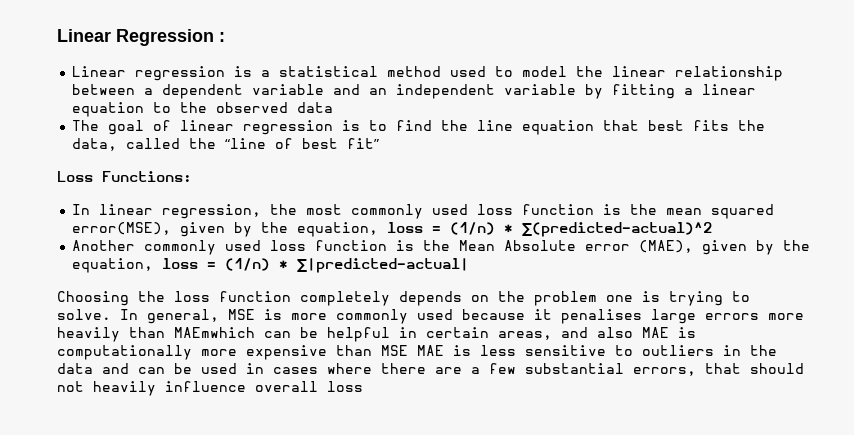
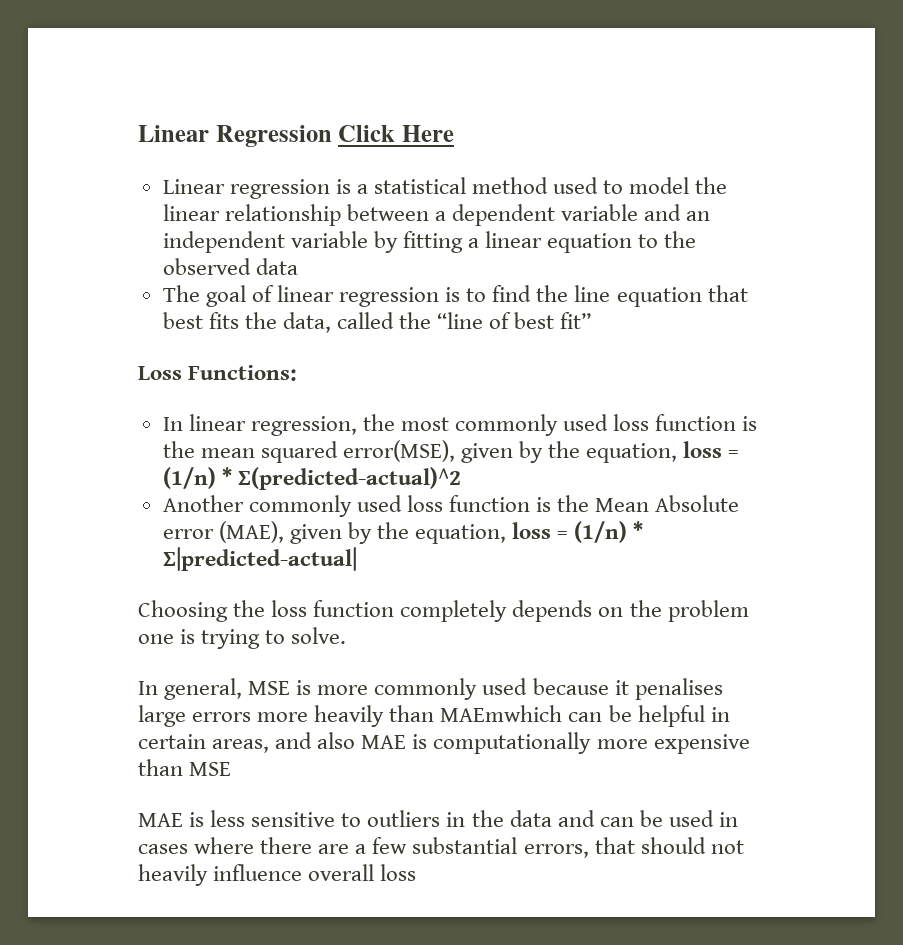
[219,32,225,42] : -> [338,125,454,142] Click Here
(111, 314) none -> (347, 635) //
(408, 350) none -> (232, 769) //

